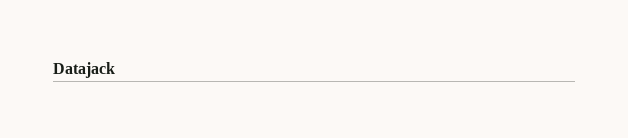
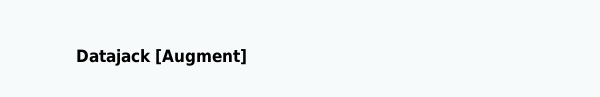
(115, 70) none -> [155,49,247,66] [Augment]

